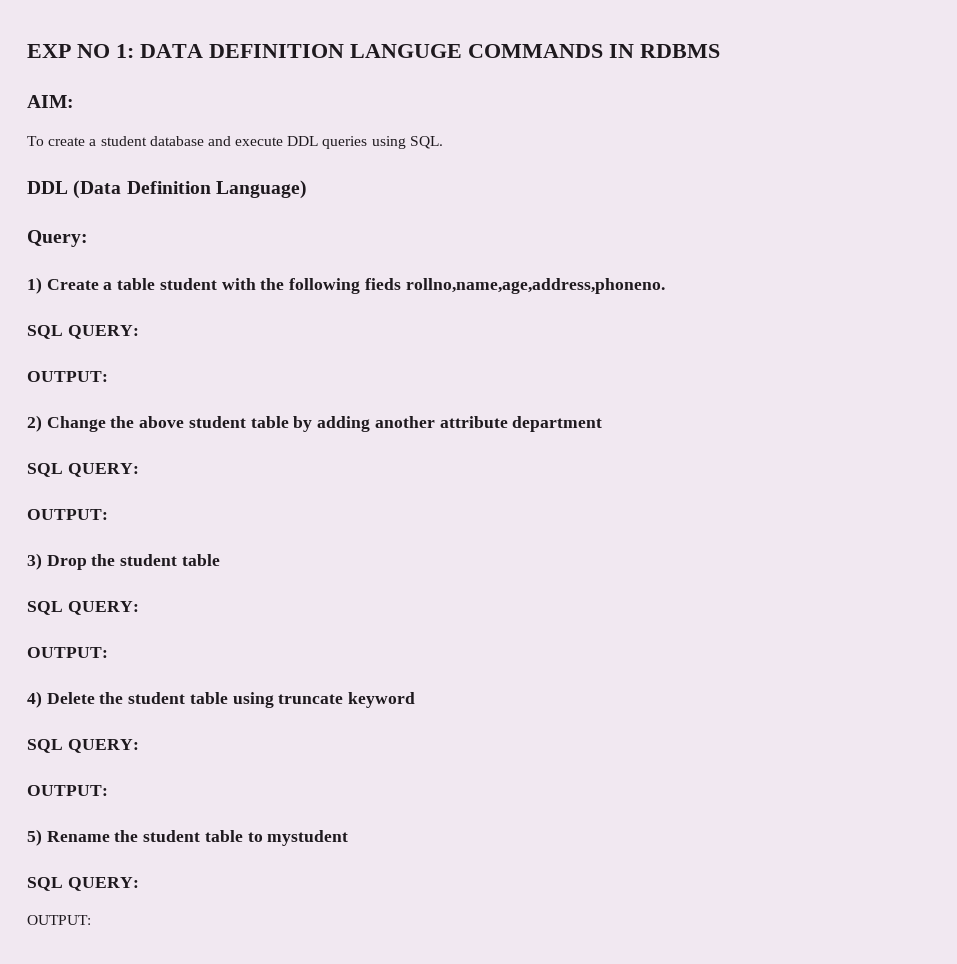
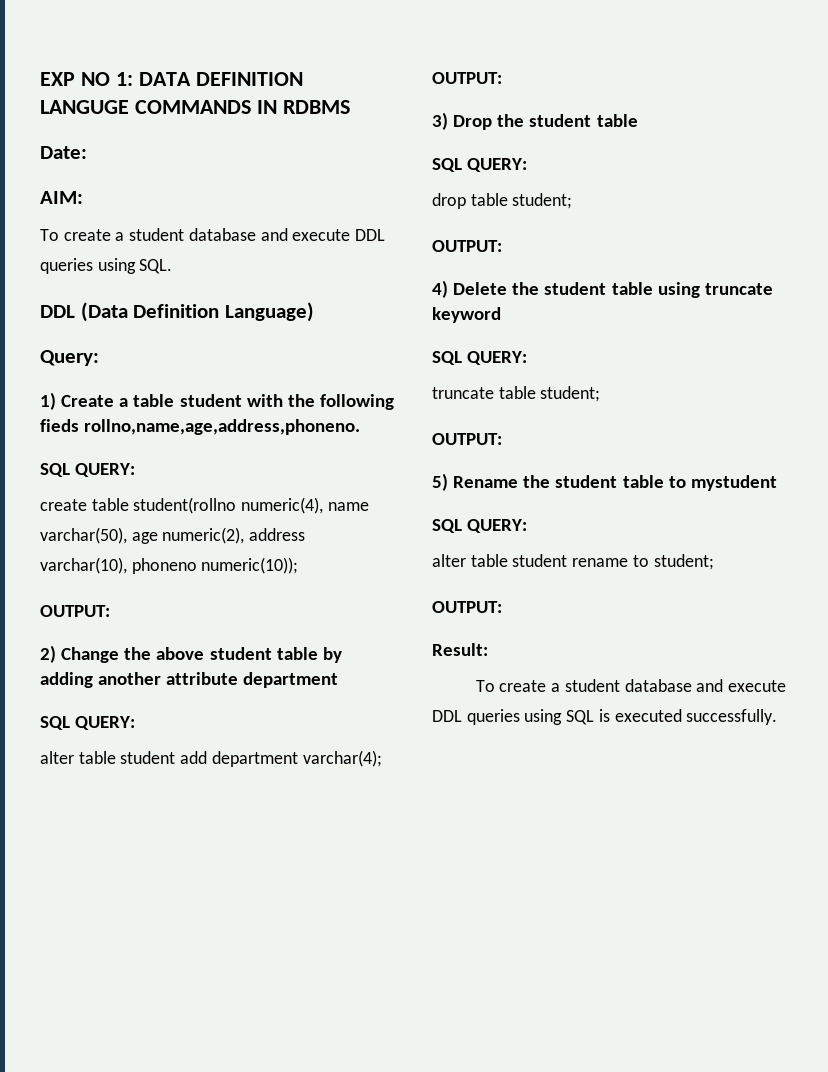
(720, 51) none -> [40,146,87,159] // Date:
(139, 332) none -> [40,497,369,514] [40,527,306,544] [40,557,299,574] // create table student(rollno numeric(4), name varchar(50), age numeric(2), address varchar(10), phoneno numeric(10));
(139, 470) none -> [40,750,382,767] // alter table student add department varchar(4);
(139, 608) none -> [432,193,573,209] // drop table student;
(139, 746) none -> [432,386,601,402] // truncate table student;
[27,915,91,925] OUTPUT: -> [432,554,714,570] [432,601,502,613] [432,643,488,656] [475,679,786,692] [432,709,778,725] alter table student rename to student; // OUTPUT: // Result: // To create a student database and execute DDL queries using SQL is executed successfully.

